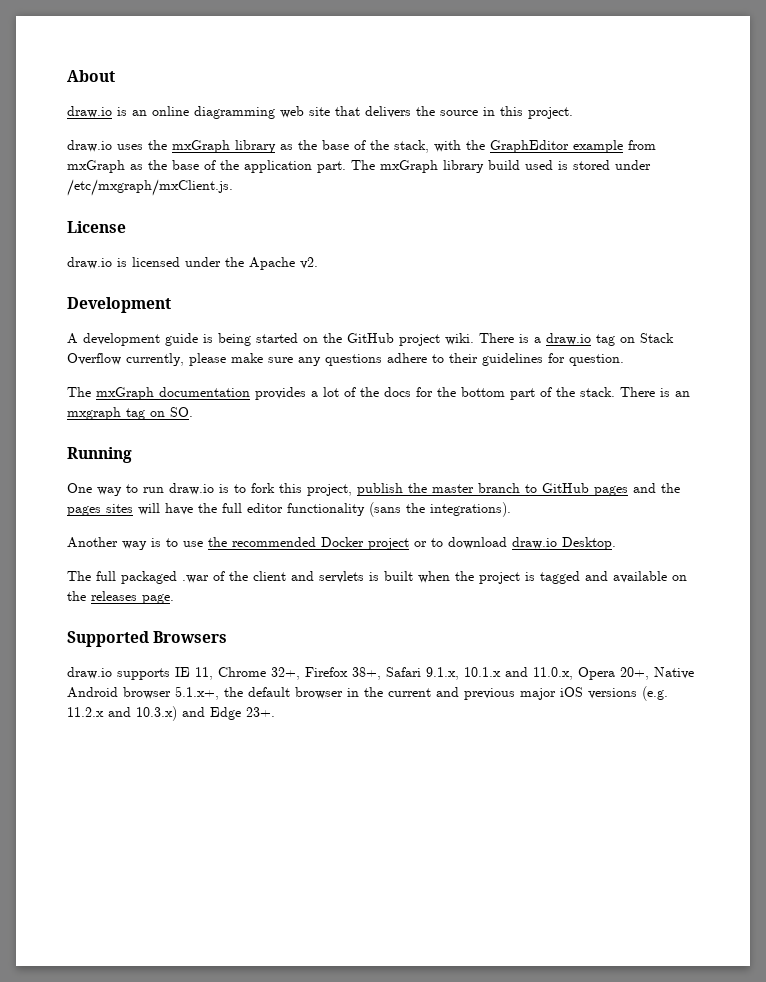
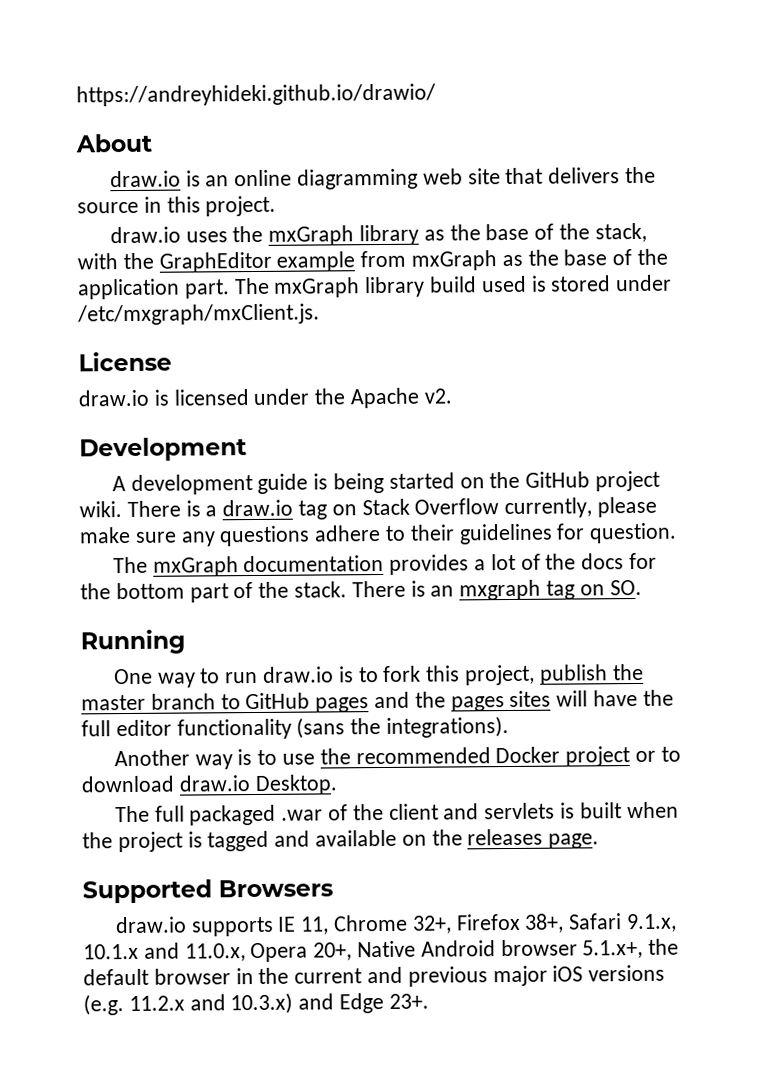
(67, 76) none -> [76,83,436,107] https://andreyhideki.github.io/drawio/ //

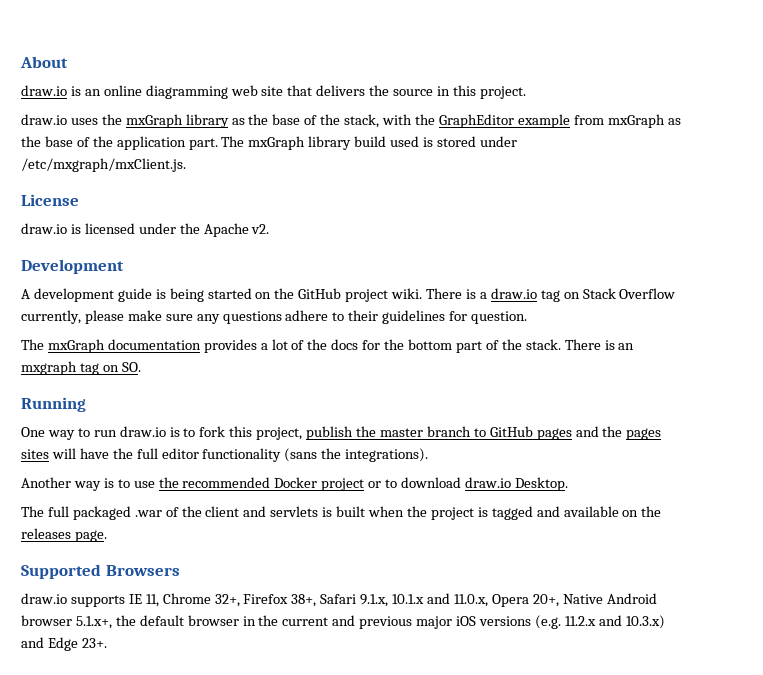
[76,83,436,107] https://andreyhideki.github.io/drawio/ // -> (20, 62) none

